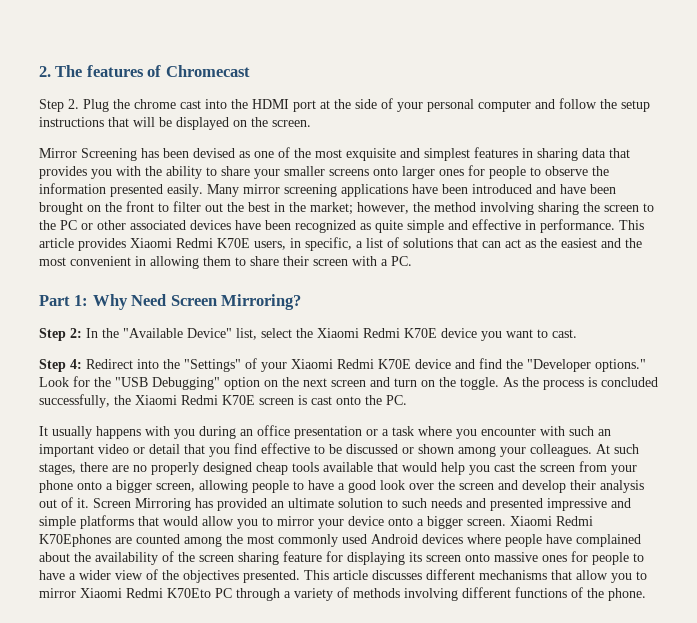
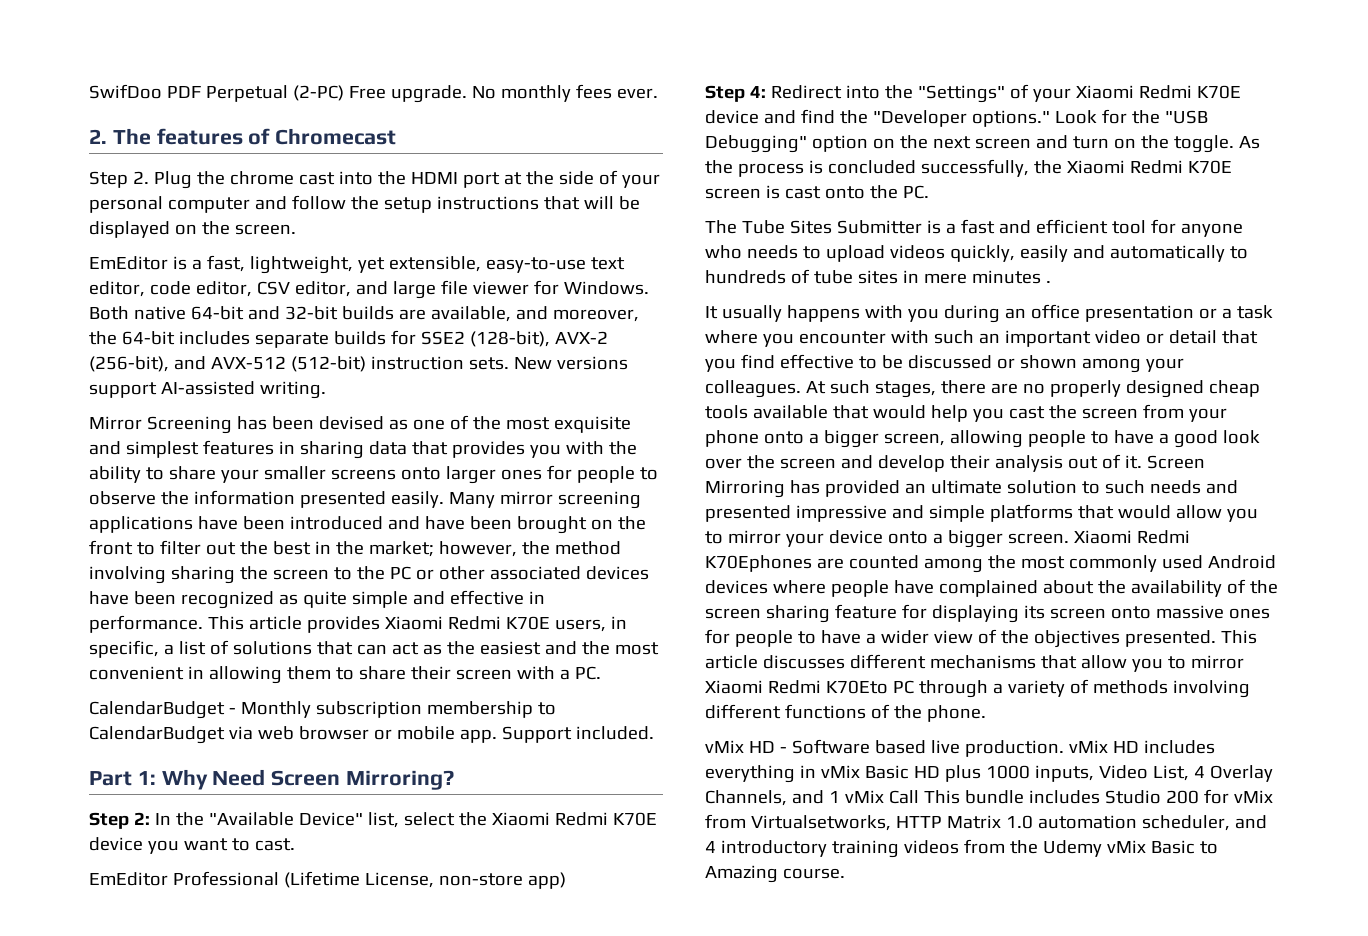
(39, 71) none -> [89,84,658,103] SwifDoo PDF Perpetual (2-PC) Free upgrade. No monthly fees ever. //
(311, 123) none -> [89,255,625,274] [89,280,649,299] [89,306,639,322] [89,330,608,348] [89,356,628,372] [89,381,326,399] // EmEditor is a fast, lightweight, yet extensible, easy-to-use text editor, code editor, CSV editor, and large file viewer for Windows. Both native 64-bit and 32-bit builds are available, and moreover, the 64-bit includes separate builds for SSE2 (128-bit), AVX-2 (256-bit), and AVX-512 (512-bit) instruction sets. New versions support AI-assisted writing.
(412, 261) none -> [89,701,556,719] [89,726,654,744] // CalendarBudget - Monthly subscription membership to CalendarBudget via web browser or mobile app. Support included.
(577, 333) none -> [89,871,566,889] // EmEditor Professional (Lifetime License, non-store app)
(407, 400) none -> [705,219,1243,237] [705,245,1248,262] [705,269,1051,284] // The Tube Sites Submitter is a fast and efficient tool for anyone who needs to upload videos quickly, easily and automatically to hundreds of tube sites in mere minutes .
(646, 594) none -> [705,739,1215,757] [705,765,1273,783] [705,789,1273,806] [705,814,1267,831] [705,839,1218,858] [705,865,845,883] // vMix HD - Software based live production. vMix HD includes everything in vMix Basic HD plus 1000 inputs, Video List, 4 Overlay Channels, and 1 vMix Call This bundle includes Studio 200 for vMix from Virtualsetworks, HTTP Matrix 1.0 automation scheduler, and 4 introductory training videos from the Udemy vMix Basic to Amazing course.

